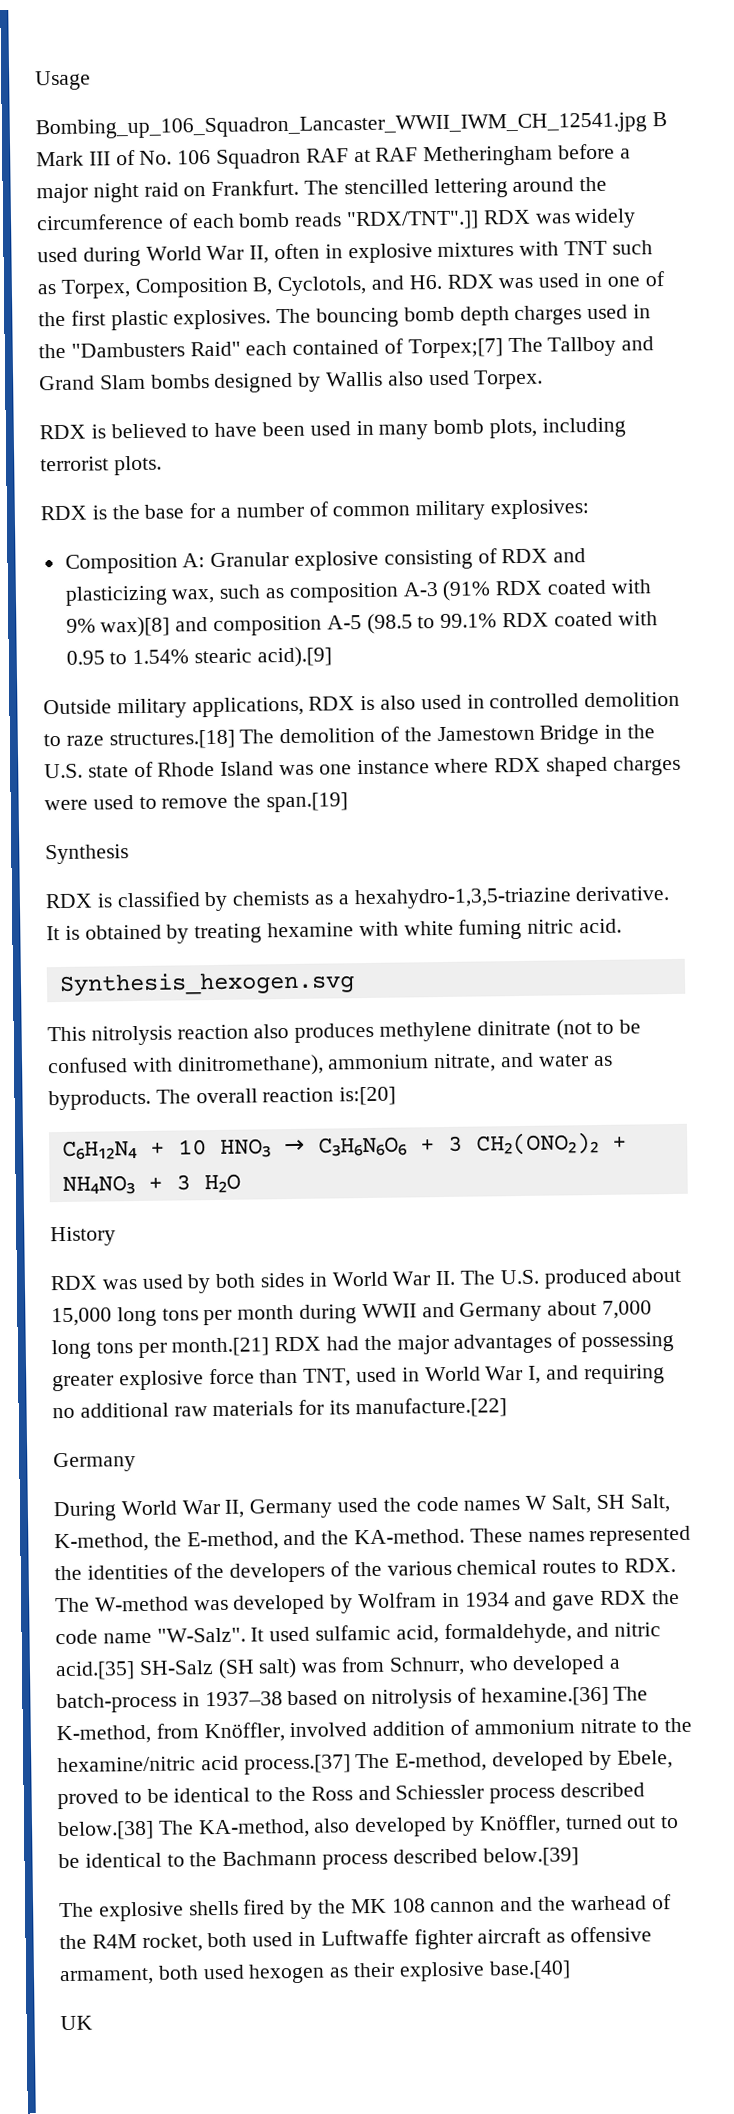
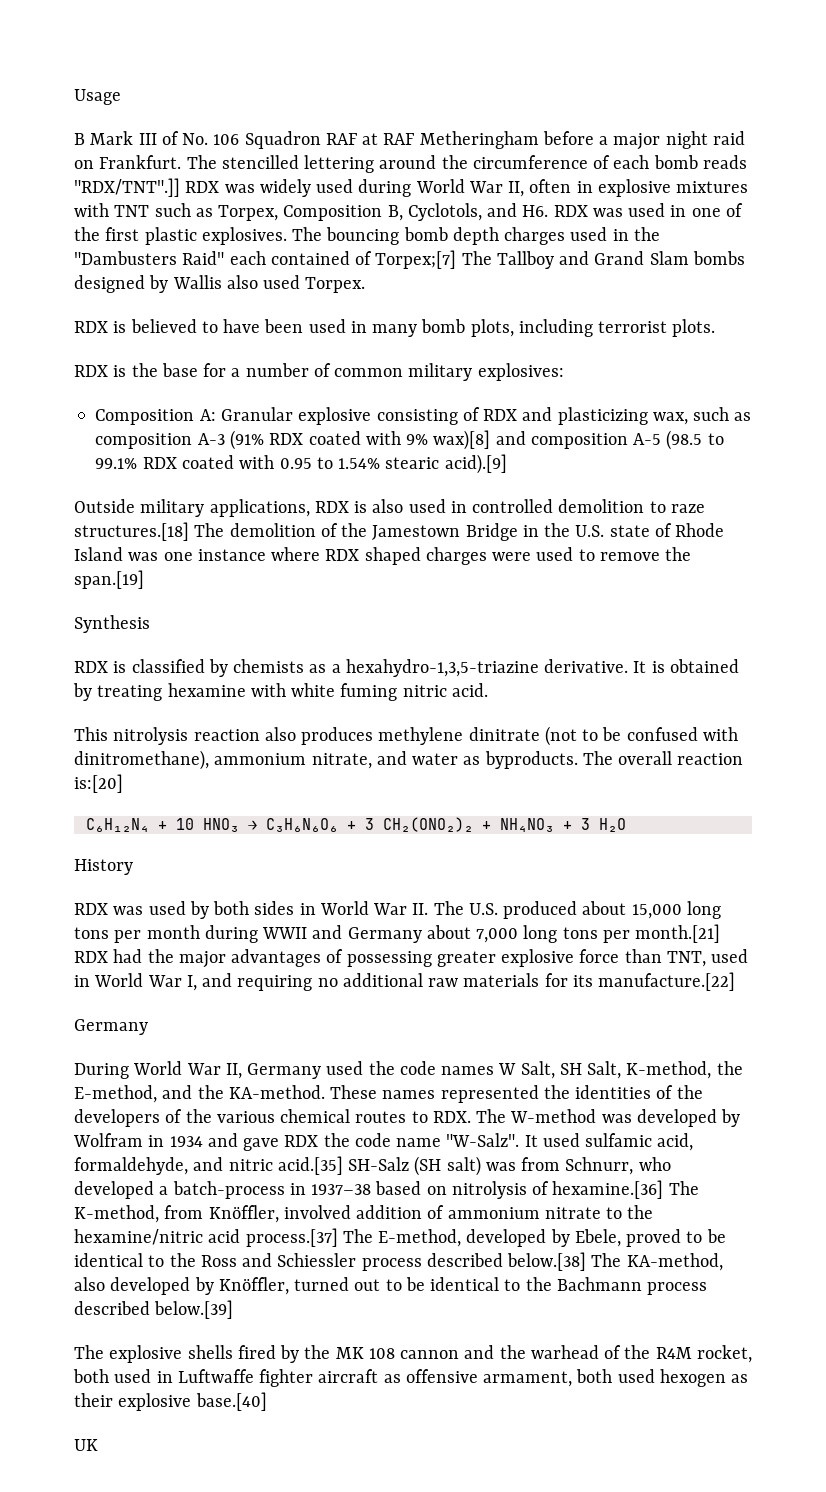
[35,112,647,140] Bombing_up_106_Squadron_Lancaster_WWII_IWM_CH_12541.jpg -> (121, 97) none
[58,971,355,997] // Synthesis_hexogen.svg -> (488, 690) none

